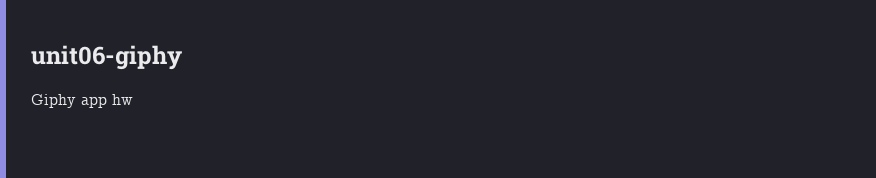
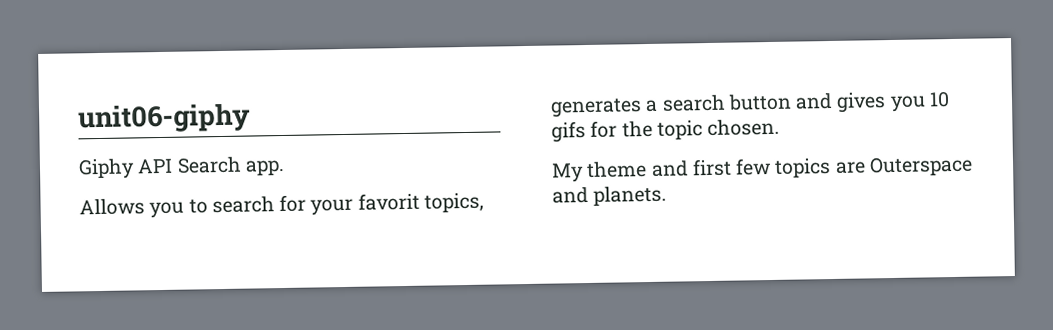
[81,94,133,108] app hw -> [137,156,285,176] [79,192,484,219] [550,91,950,118] [551,118,781,143] [551,155,973,183] [552,185,668,206] API Search app. // Allows you to search for your favorit topics, generates a search button and gives you 10 gifs for the topic chosen. // My theme and first few topics are Outerspace and planets.

